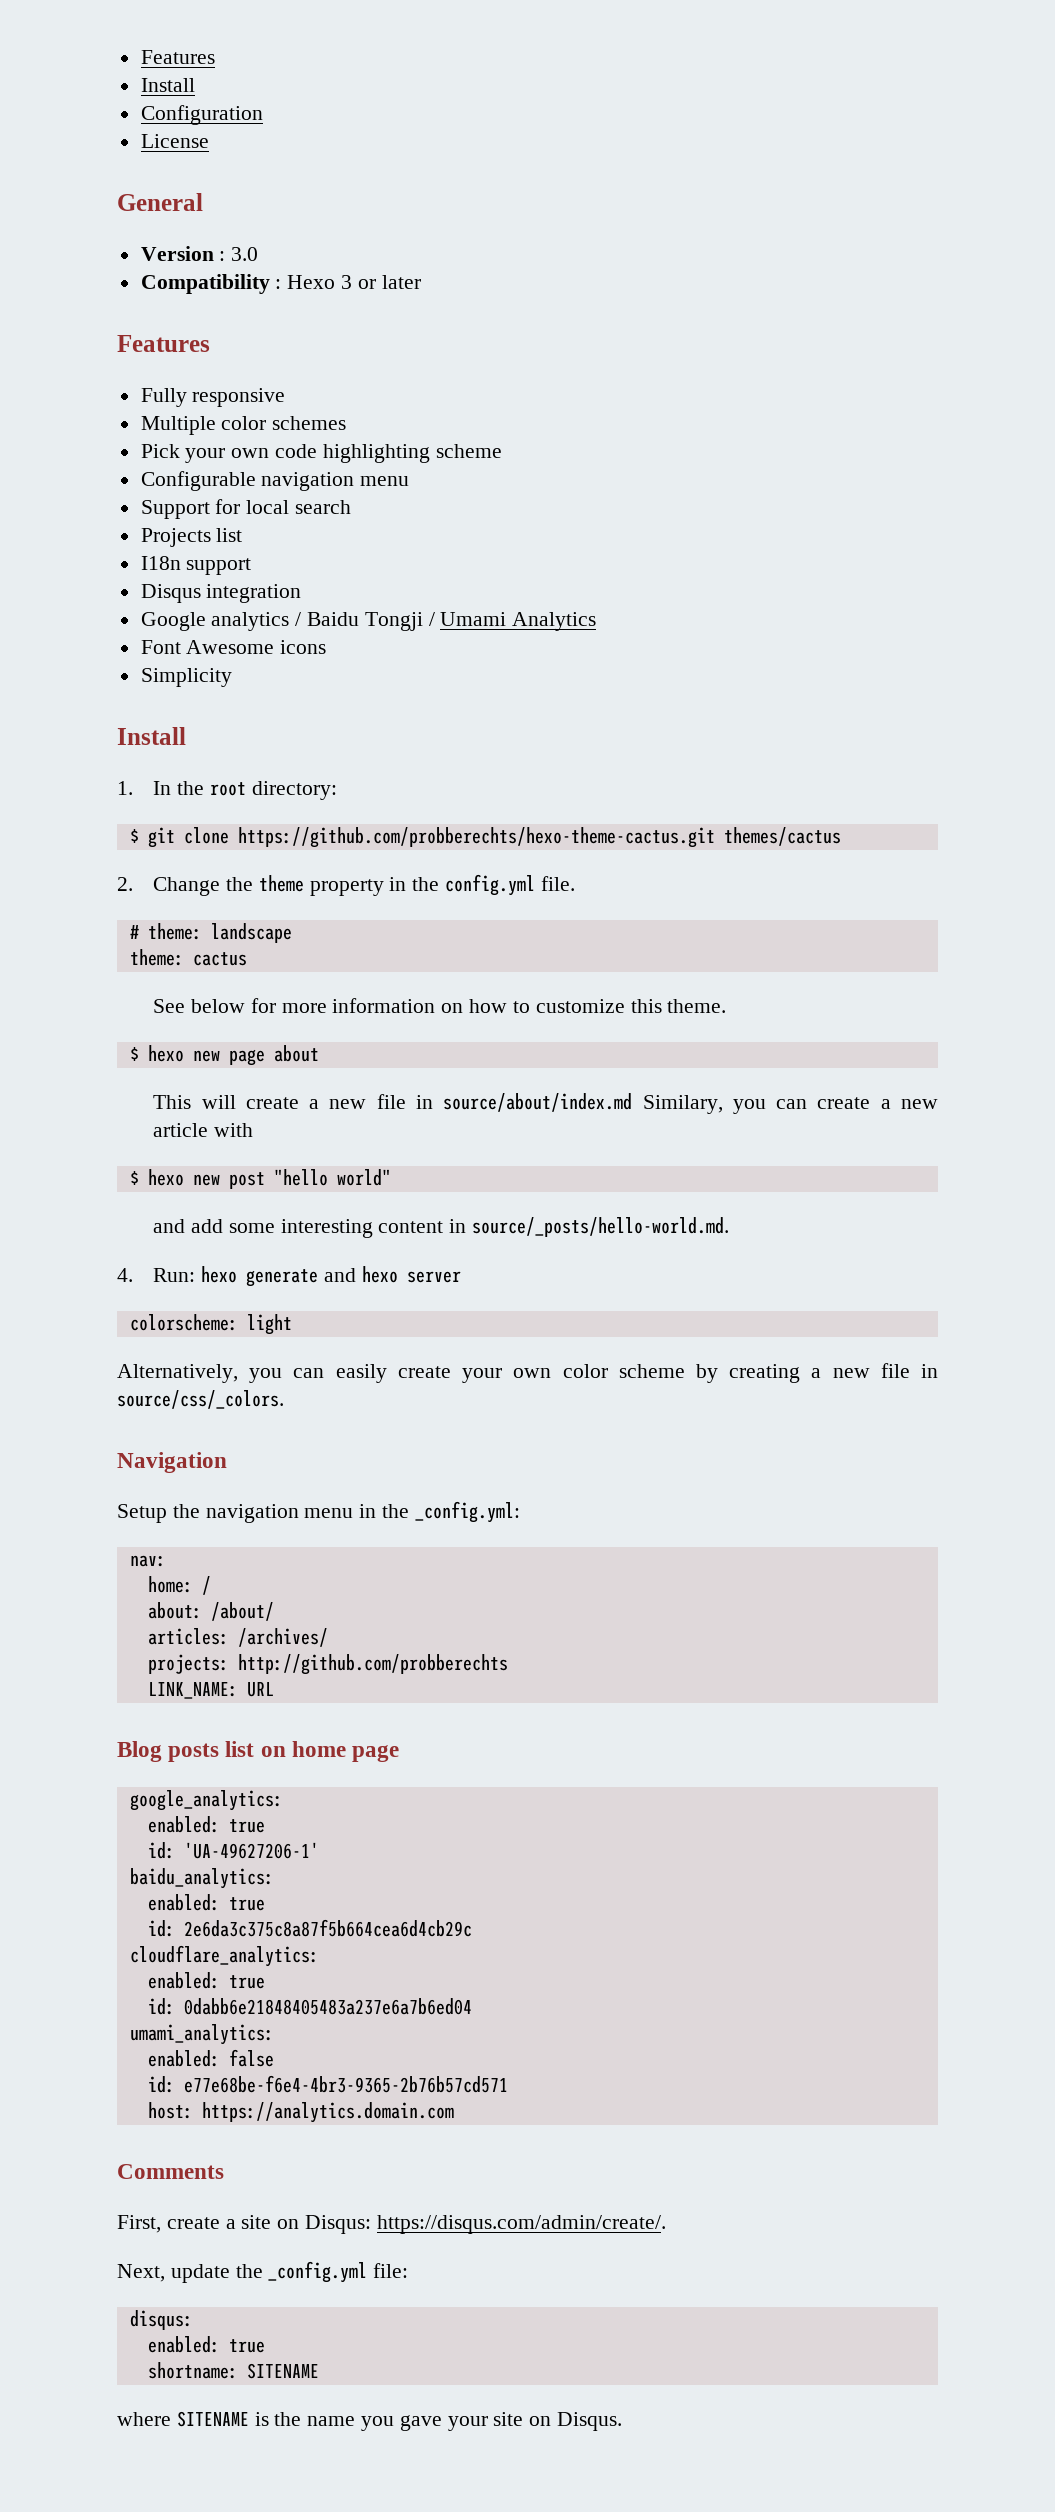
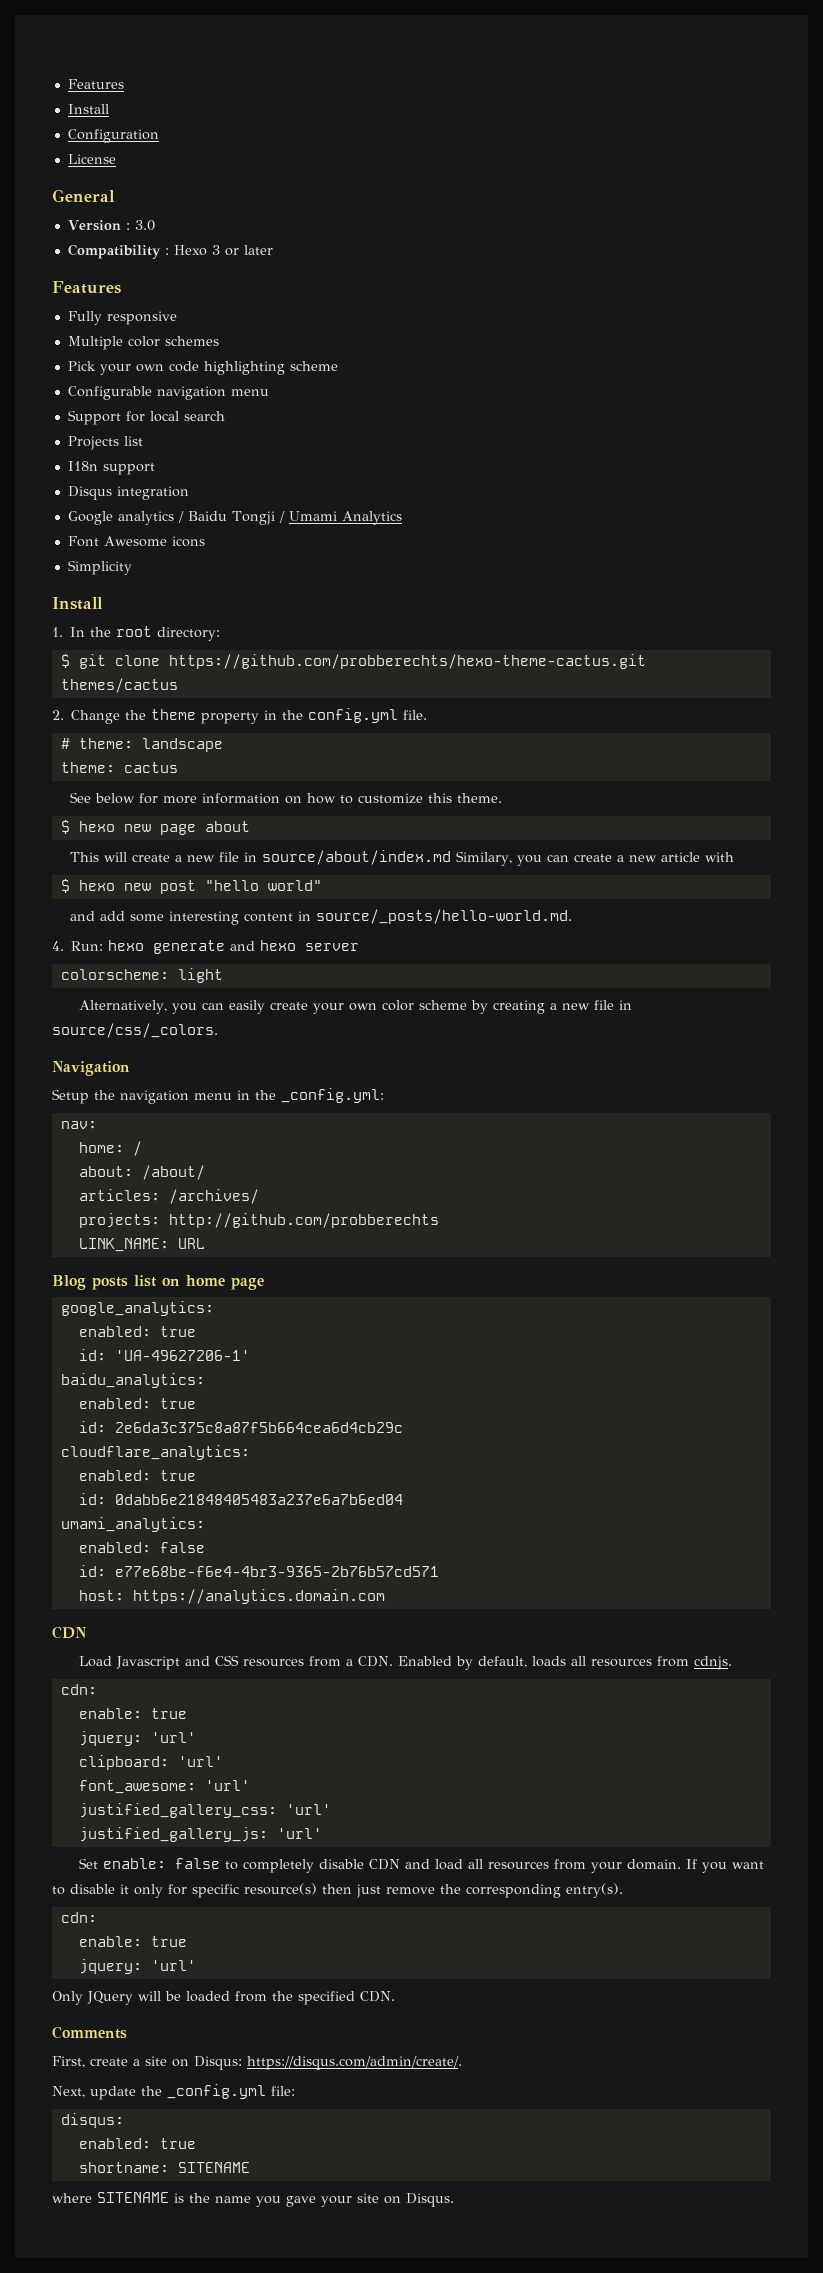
(454, 2112) none -> [52,1626,87,1639] [79,1655,733,1670] [60,1684,97,1695] [78,1708,187,1719] [78,1731,196,1746] [78,1755,223,1770] [78,1780,250,1794] [78,1803,331,1818] [78,1827,322,1842] [79,1858,765,1873] [52,1883,623,1898] [60,1912,97,1923] [78,1936,187,1947] [78,1959,196,1974] [52,1991,395,2005] // CDN // Load Javascript and CSS resources from a CDN. Enabled by default, loads all resources from cdnjs. // cdn: // enable: true // jquery: 'url' // clipboard: 'url' // font_awesome: 'url' // justified_gallery_css: 'url' // justified_gallery_js: 'url' // Set enable: false to completely disable CDN and load all resources from your domain. If you want to disable it only for specific resource(s) then just remove the corresponding entry(s). // cdn: // enable: true // jquery: 'url' // Only JQuery will be loaded from the specified CDN.

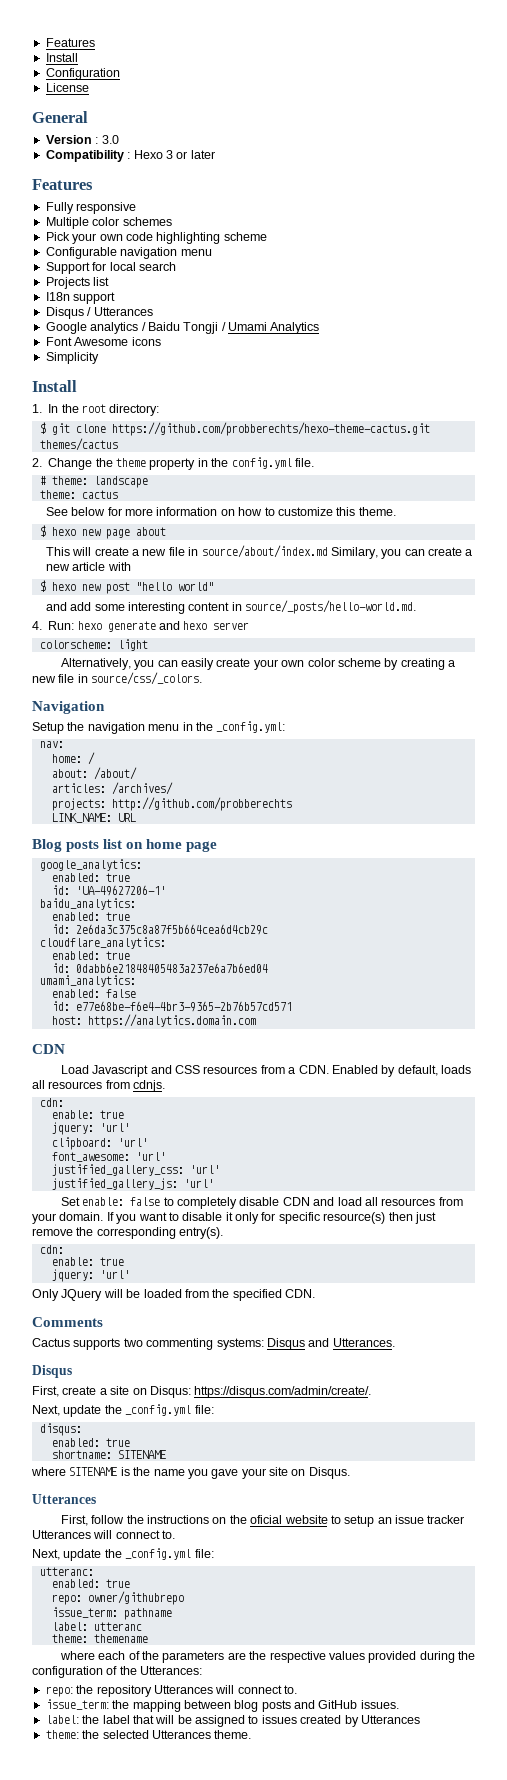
[116,486,189,500] integration -> [87,307,153,316] / Utterances
(127, 2032) none -> [32,1338,395,1350] [32,1365,72,1378] // Cactus supports two commenting systems: Disqus and Utterances. // Disqus
(454, 2200) none -> [32,1494,96,1504] [60,1515,465,1527] [32,1530,176,1539] [32,1548,214,1561] [39,1567,94,1576] [51,1579,130,1588] [51,1591,184,1605] [51,1607,172,1620] [51,1622,142,1631] [51,1634,148,1643] [59,1651,475,1663] [32,1666,203,1678] [45,1685,297,1697] [45,1699,399,1712] [45,1715,420,1727] [45,1730,252,1739] // Utterances // First, follow the instructions on the oficial website to setup an issue tracker Utterances will connect to. // Next, update the _config.yml file: // utteranc: // enabled: true // repo: owner/githubrepo // issue_term: pathname // label: utteranc // theme: themename // where each of the parameters are the respective values provided during the configuration of the Utterances: // repo: the repository Utterances will connect to. // issue_term: the mapping between blog posts and GitHub issues. // label: the label that will be assigned to issues created by Utterances // theme: the selected Utterances theme.

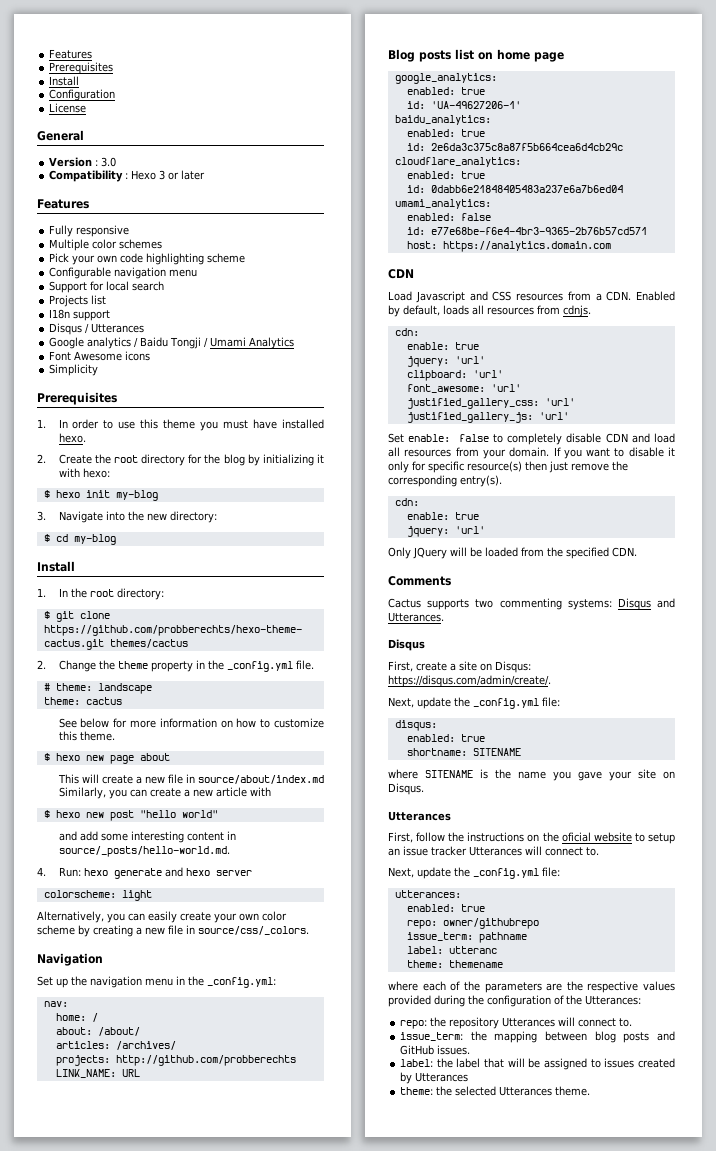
[45,38,95,47] Features -> [49,49,93,59] [49,62,114,74] Features // Prerequisites
(99, 358) none -> [37,392,117,405] [37,419,324,431] [58,433,86,443] [37,454,324,466] [58,468,110,478] [43,490,158,501] [37,511,217,523] [43,534,116,545] // Prerequisites // 1. In order to use this theme you must have installed hexo. // 2. Create the root directory for the blog by initializing it with hexo: // $ hexo init my-blog // 3. Navigate into the new directory: // $ cd my-blog
[231,457,292,469] config.yml -> [226,661,293,672] _config.yml
[330,547,378,559] Similary, -> [58,787,106,799] Similarly,
[32,722,64,734] Setup -> [37,976,68,988] Set up
[39,1567,94,1576] utteranc: -> [394,890,461,898] utterances:

